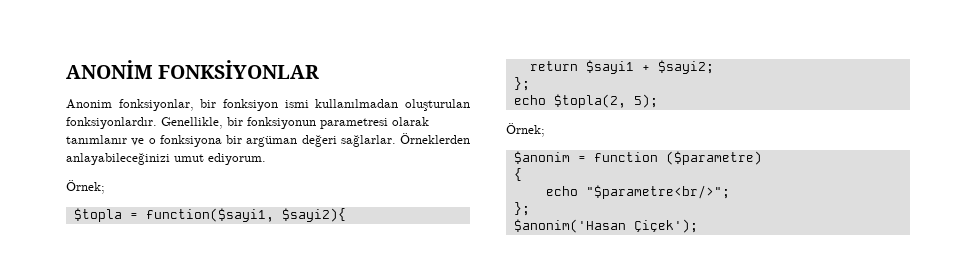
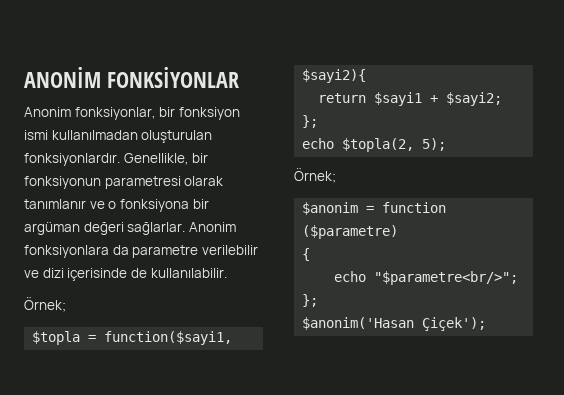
[400,133,470,144] [66,153,266,165] Örneklerden anlayabileceğinizi umut ediyorum. -> [188,222,236,232] [24,245,258,258] [24,268,227,281] Anonim fonksiyonlara da parametre verilebilir ve dizi içerisinde de kullanılabilir.

